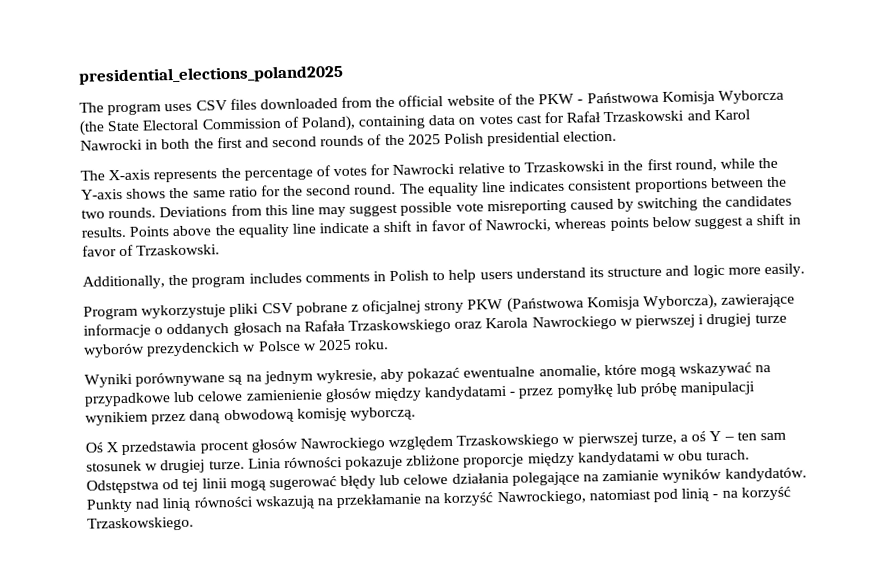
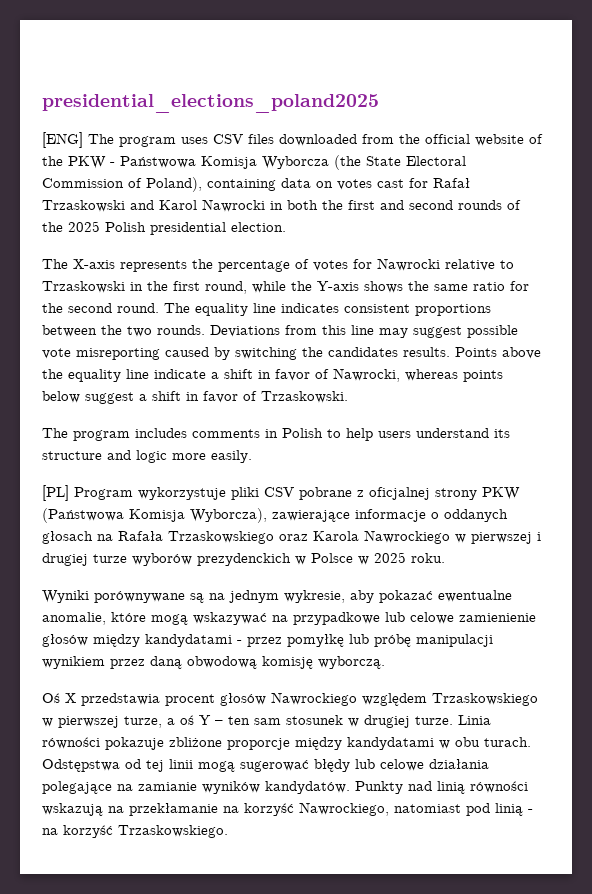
(344, 74) none -> [42,132,83,148] [ENG]
[82,274,189,290] Additionally, the -> [42,428,68,438] The
(805, 270) none -> [42,485,69,501] [PL]

